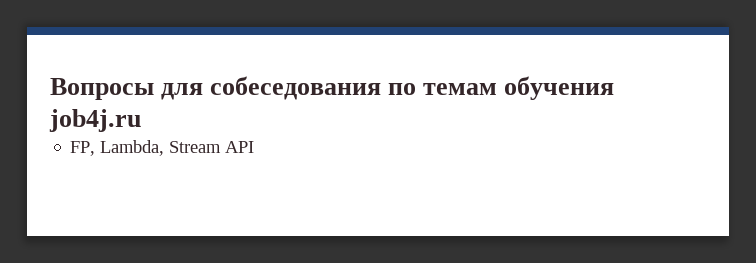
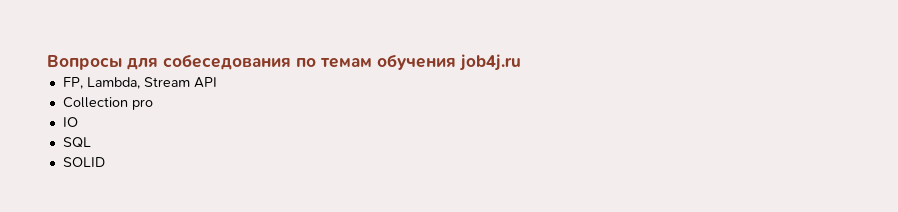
(255, 147) none -> [62,97,153,110] [62,117,78,127] [62,137,91,148] [62,157,105,167] // Collection pro // IO // SQL // SOLID

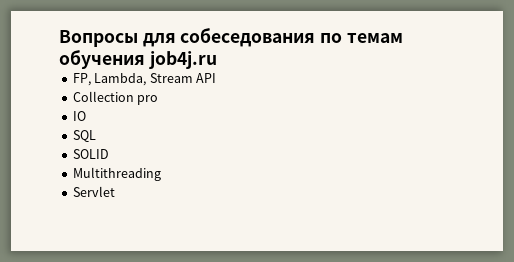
(105, 162) none -> [72,167,161,181] [72,186,115,197] // Multithreading // Servlet

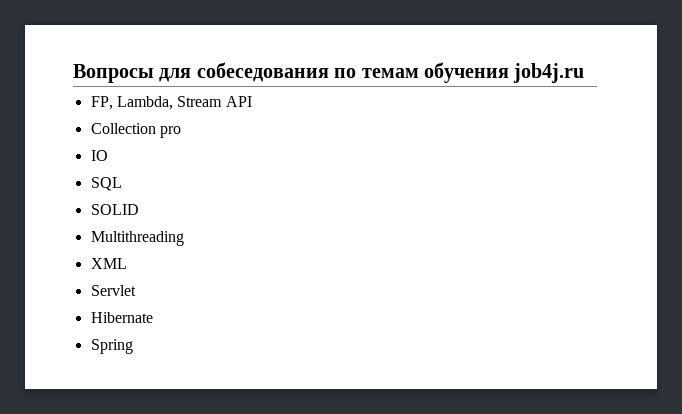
(161, 174) none -> [90,258,127,269] // XML
(115, 191) none -> [90,312,153,323] [90,339,133,354] // Hibernate // Spring

